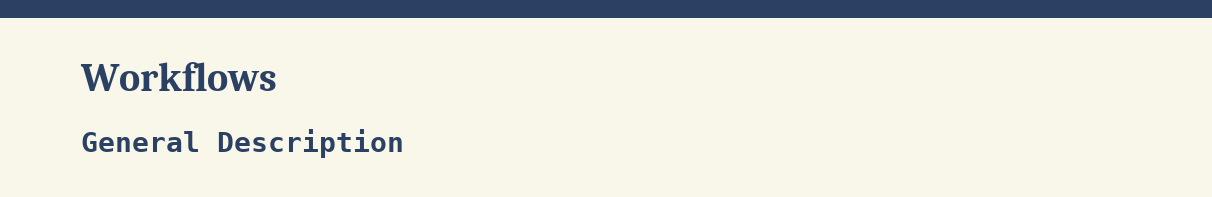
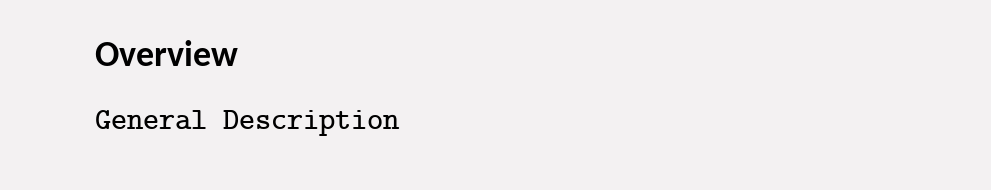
[80,62,277,91] Workflows -> [95,40,238,66] Overview

